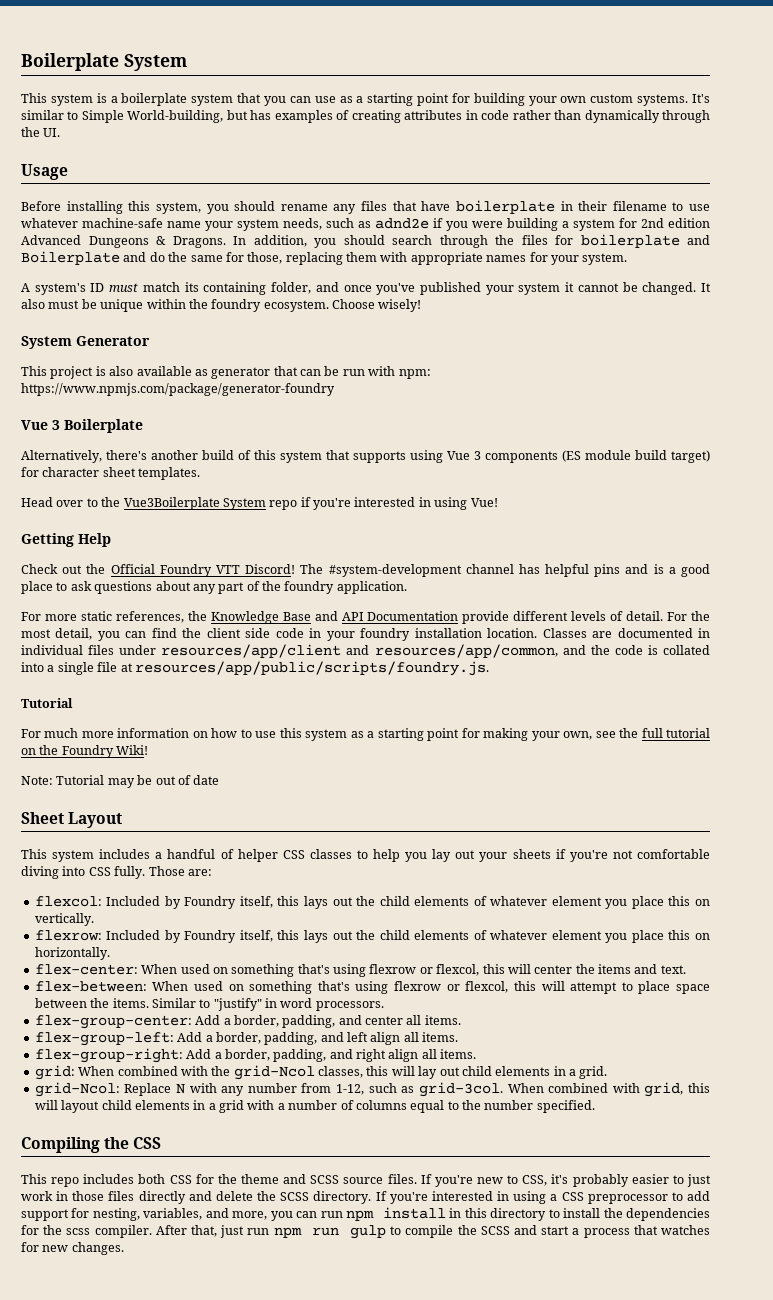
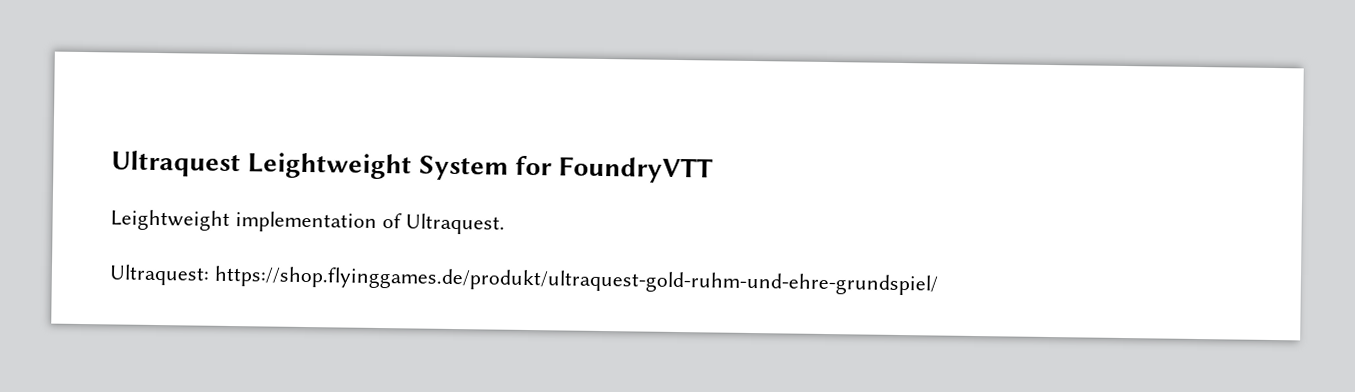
[21,53,187,71] [21,93,711,106] [21,110,710,123] [21,127,61,137] [21,164,68,180] [21,200,710,214] [21,218,710,231] [21,234,710,248] [21,251,628,265] [21,282,711,295] [21,299,422,312] [21,336,150,349] [21,366,431,379] [21,383,335,396] [21,419,143,433] [21,450,710,463] [21,467,201,480] [21,497,498,510] [21,533,111,547] [21,564,710,577] [21,581,407,594] [21,611,710,624] [21,628,711,641] [21,644,711,658] [21,661,489,676] [21,698,73,708] [21,728,711,741] [21,745,149,758] [21,775,220,788] [21,812,123,828] [21,849,710,862] [21,866,212,879] [34,896,710,909] [34,913,94,926] [34,930,710,943] [34,947,110,960] [34,964,686,977] [34,981,711,994] [34,998,384,1011] [34,1015,461,1029] [34,1032,459,1046] [34,1048,477,1063] [34,1065,608,1080] [34,1082,711,1097] [34,1100,595,1113] [21,1137,162,1153] [21,1174,711,1187] [21,1191,710,1204] [21,1207,710,1221] [21,1225,711,1239] [21,1242,124,1255] Boilerplate System // This system is a boilerplate system that you can use as a starting point for building your own custom systems. It's similar to Simple World-building, but has examples of creating attributes in code rather than dynamically through the UI. // Usage // Before installing this system, you should rename any files that have boilerplate in their filename to use whatever machine-safe name your system needs, such as adnd2e if you were building a system for 2nd edition Advanced Dungeons & Dragons. In addition, you should search through the files for boilerplate and Boilerplate and do the same for those, replacing them with appropriate names for your system. // A system's ID must match its containing folder, and once you've published your system it cannot be changed. It also must be unique within the foundry ecosystem. Choose wisely! // System Generator // This project is also available as generator that can be run with npm: https://www.npmjs.com/package/generator-foundry // Vue 3 Boilerplate // Alternatively, there's another build of this system that supports using Vue 3 components (ES module build target) for character sheet templates. // Head over to the Vue3Boilerplate System repo if you're interested in using Vue! // Getting Help // Check out the Official Foundry VTT Discord! The #system-development channel has helpful pins and is a good place to ask questions about any part of the foundry application. // For more static references, the Knowledge Base and API Documentation provide different levels of detail. For the most detail, you can find the client side code in your foundry installation location. Classes are documented in individual files under resources/app/client and resources/app/common, and the code is collated into a single file at resources/app/public/scripts/foundry.js. // Tutorial // For much more information on how to use this system as a starting point for making your own, see the full tutorial on the Foundry Wiki! // Note: Tutorial may be out of date // Sheet Layout // This system includes a handful of helper CSS classes to help you lay out your sheets if you're not comfortable diving into CSS fully. Those are: // flexcol: Included by Foundry itself, this lays out the child elements of whatever element you place this on vertically. // flexrow: Included by Foundry itself, this lays out the child elements of whatever element you place this on horizontally. // flex-center: When used on something that's using flexrow or flexcol, this will center the items and text. // flex-between: When used on something that's using flexrow or flexcol, this will attempt to place space between the items. Similar to "justify" in word processors. // flex-group-center: Add a border, padding, and center all items. // flex-group-left: Add a border, padding, and left align all items. // flex-group-right: Add a border, padding, and right align all items. // grid: When combined with the grid-Ncol classes, this will lay out child elements in a grid. // grid-Ncol: Replace N with any number from 1-12, such as grid-3col. When combined with grid, this will layout child elements in a grid with a number of columns equal to the number specified. // Compiling the CSS // This repo includes both CSS for the theme and SCSS source files. If you're new to CSS, it's probably easier to just work in those files directly and delete the SCSS directory. If you're interested in using a CSS preprocessor to add support for nesting, variables, and more, you can run npm install in this directory to install the dependencies for the scss compiler. After that, just run npm run gulp to compile the SCSS and start a process that watches for new changes. -> [111,150,714,184] [110,209,506,235] [109,264,938,296] Ultraquest Leightweight System for FoundryVTT // Leightweight implementation of Ultraquest. // Ultraquest: https://shop.flyinggames.de/produkt/ultraquest-gold-ruhm-und-ehre-grundspiel/

